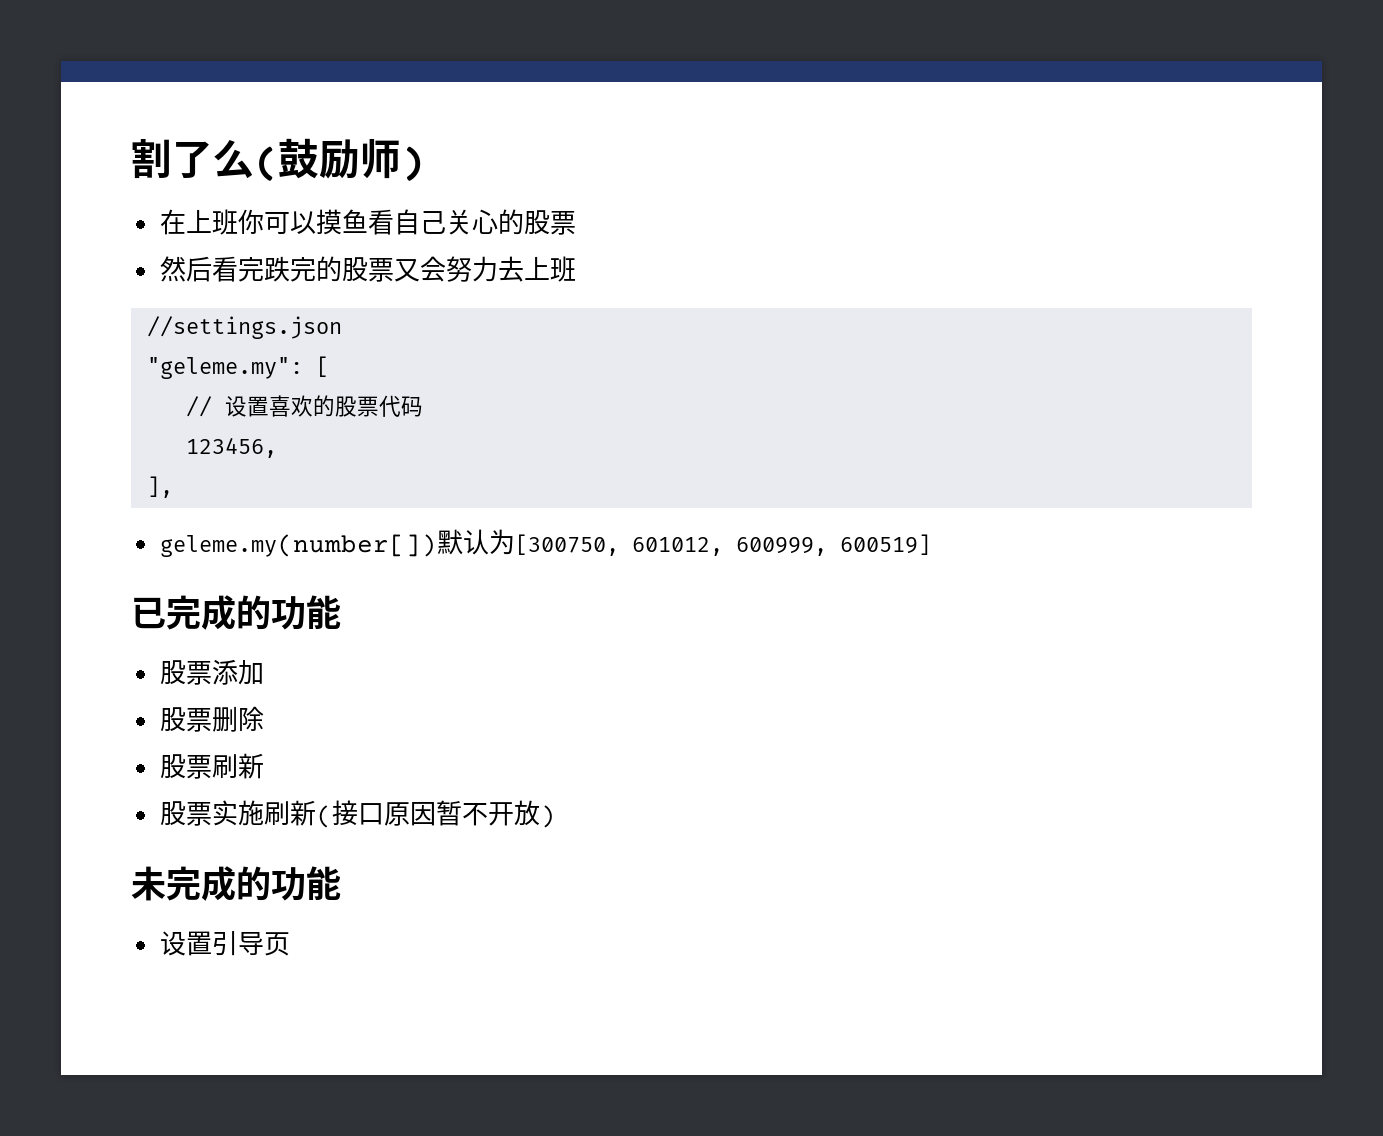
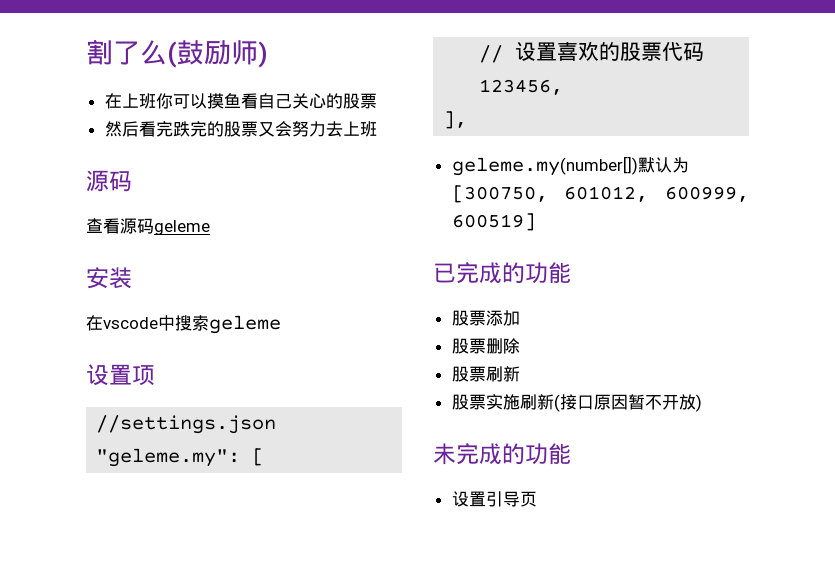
(576, 269) none -> [86,170,132,192] [86,218,210,235] [86,267,132,289] [86,315,281,334] [86,364,155,386] // 源码 // 查看源码geleme // 安装 // 在vscode中搜索geleme // 设置项

